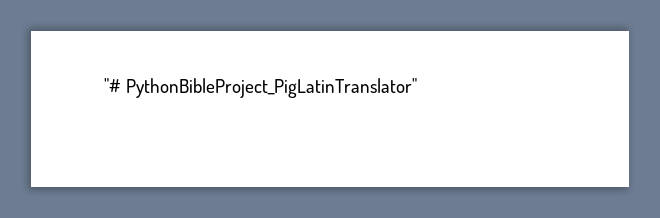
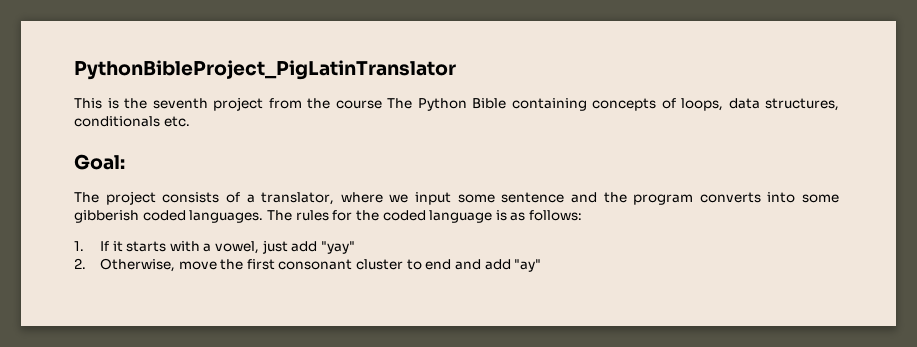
[104,78,418,98] "# PythonBibleProject_PigLatinTranslator" -> [74,60,456,80] [74,97,839,111] [74,116,190,127] [74,154,125,170] [74,191,839,205] [74,210,583,223] [74,240,356,254] [74,258,542,272] PythonBibleProject_PigLatinTranslator // This is the seventh project from the course The Python Bible containing concepts of loops, data structures, conditionals etc. // Goal: // The project consists of a translator, where we input some sentence and the program converts into some gibberish coded languages. The rules for the coded language is as follows: // 1. If it starts with a vowel, just add "yay" // 2. Otherwise, move the first consonant cluster to end and add "ay"

